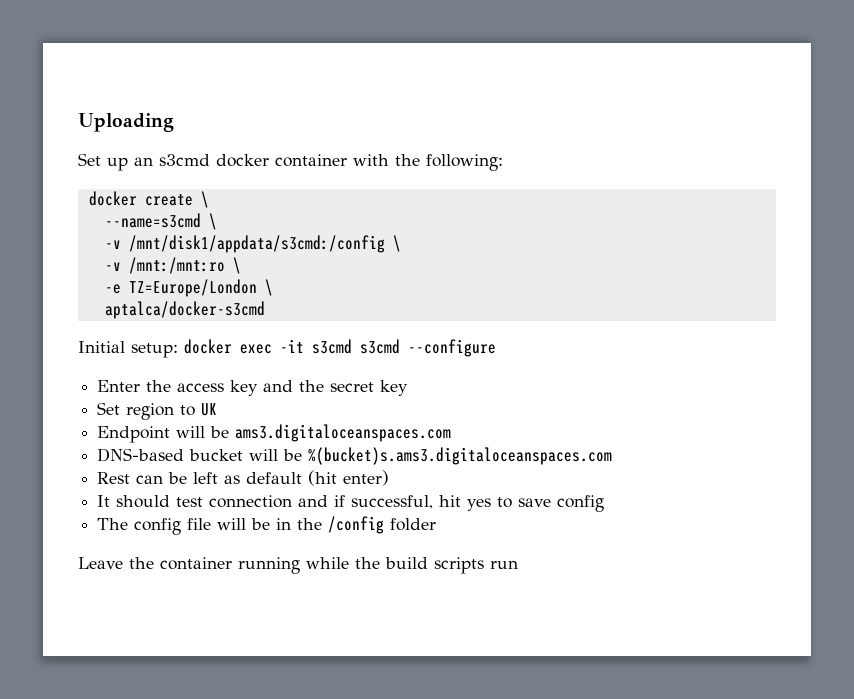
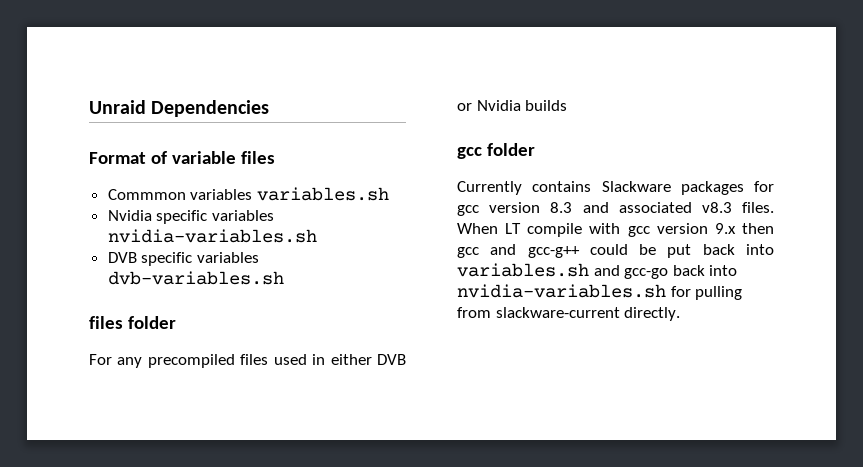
[78,113,174,132] [78,153,503,171] [88,191,209,208] [104,213,217,230] [104,235,401,253] [104,257,241,274] [104,279,273,297] [104,301,265,319] [78,339,496,358] [97,380,409,396] [97,402,218,420] [97,424,452,443] [97,447,613,465] [97,470,390,486] [97,495,605,512] [97,516,437,535] [78,557,518,574] Uploading // Set up an s3cmd docker container with the following: // docker create \ // --name=s3cmd \ // -v /mnt/disk1/appdata/s3cmd:/config \ // -v /mnt:/mnt:ro \ // -e TZ=Europe/London \ // aptalca/docker-s3cmd // Initial setup: docker exec -it s3cmd s3cmd --configure // Enter the access key and the secret key // Set region to UK // Endpoint will be ams3.digitaloceanspaces.com // DNS-based bucket will be %(bucket)s.ams3.digitaloceanspaces.com // Rest can be left as default (hit enter) // It should test connection and if successful, hit yes to save config // The config file will be in the /config folder // Leave the container running while the build scripts run -> [89,100,270,117] [89,151,275,164] [107,187,389,201] [107,210,274,224] [107,229,317,243] [107,252,259,266] [107,271,284,285] [89,316,176,329] [89,354,406,368] [457,100,568,111] [457,143,535,159] [457,181,774,195] [457,202,774,216] [457,223,774,237] [457,244,774,258] [457,263,738,279] [457,284,743,300] [457,307,681,321] Unraid Dependencies // Format of variable files // Commmon variables variables.sh // Nvidia specific variables nvidia-variables.sh // DVB specific variables dvb-variables.sh // files folder // For any precompiled files used in either DVB or Nvidia builds // gcc folder // Currently contains Slackware packages for gcc version 8.3 and associated v8.3 files. When LT compile with gcc version 9.x then gcc and gcc-g++ could be put back into variables.sh and gcc-go back into nvidia-variables.sh for pulling from slackware-current directly.

